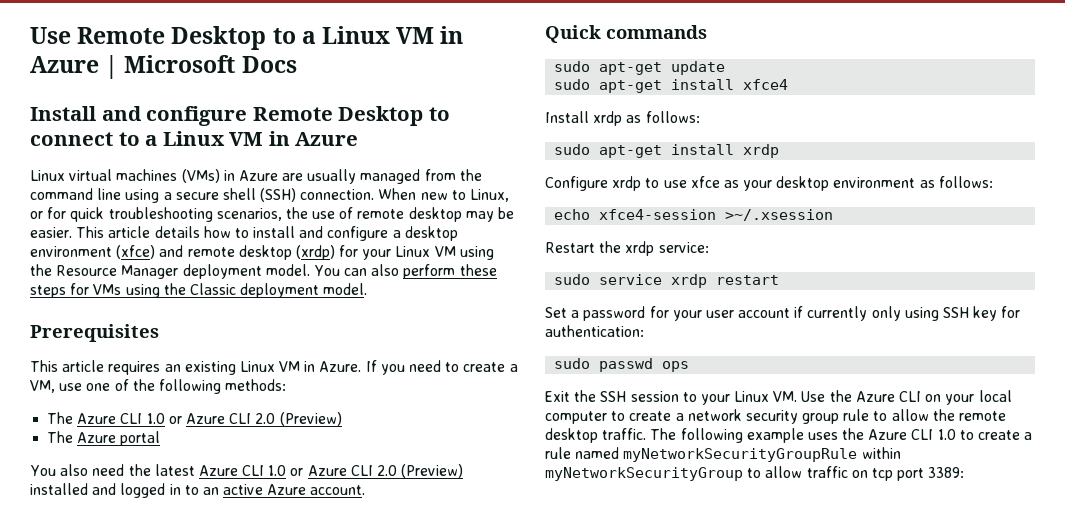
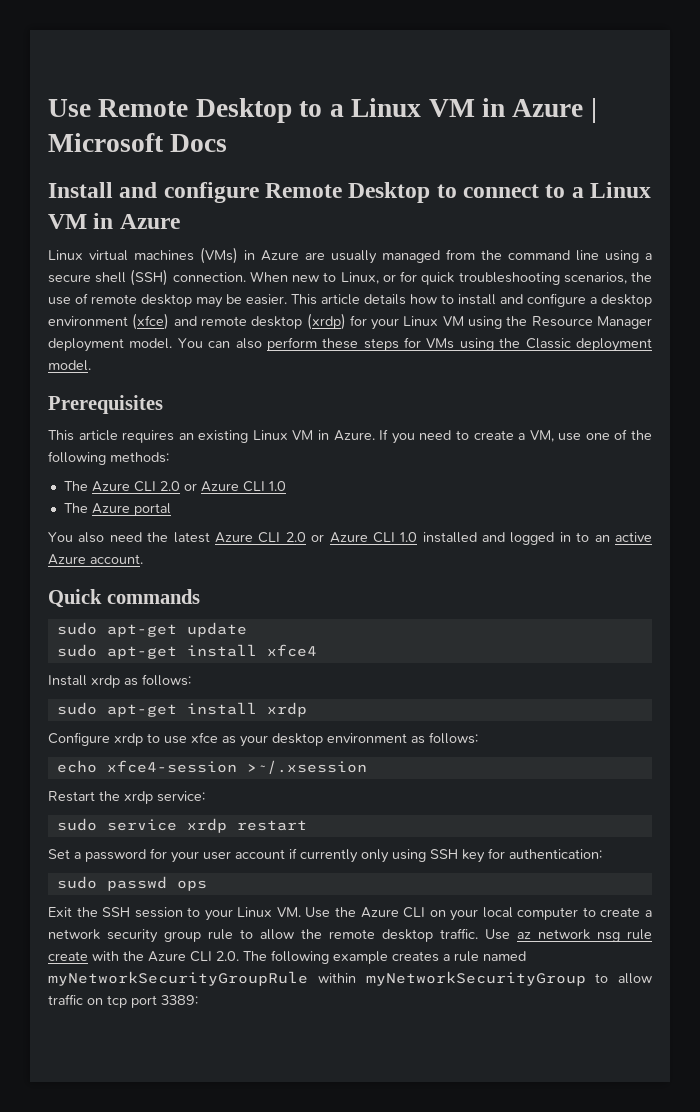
[146,412,342,426] 1.0 or Azure CLI 2.0 (Preview) -> [159,481,286,492] 2.0 or Azure CLI 1.0
[268,464,464,478] 1.0 or Azure CLI 2.0 (Preview) -> [285,532,418,543] 2.0 or Azure CLI 1.0
[650,428,1021,443] The following example uses the Azure CLI 1.0 to create -> [485,929,652,942] [48,950,439,964] Use az network nsg rule create with the Azure CLI 2.0. The following example creates

